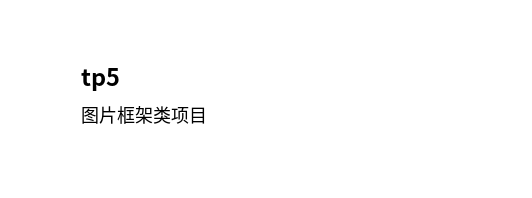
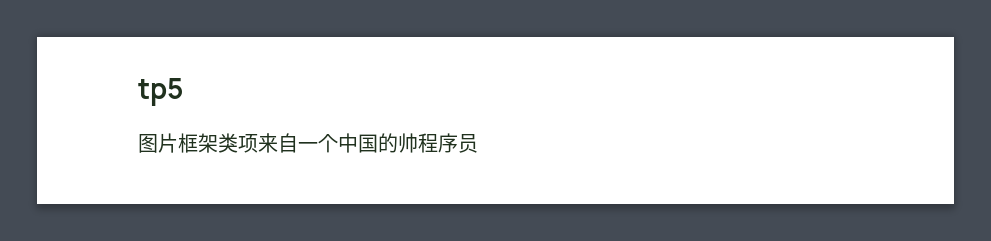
[189,107,207,124] 目 -> [258,133,478,153] 来自一个中国的帅程序员

